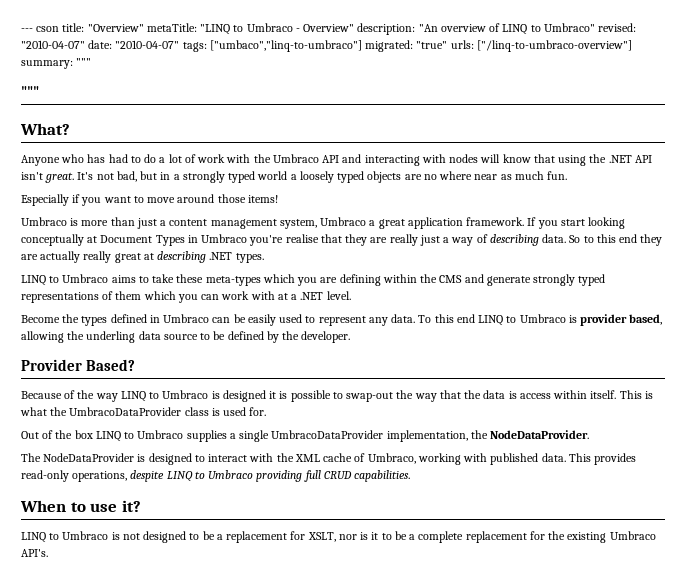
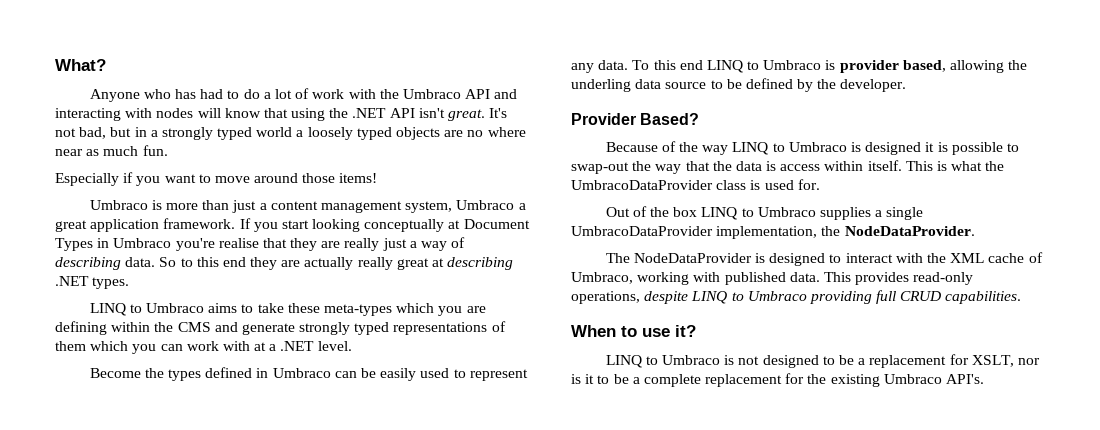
[21,23,637,35] [21,40,632,52] [21,58,92,69] [21,86,39,97] --- cson title: "Overview" metaTitle: "LINQ to Umbraco - Overview" description: "An overview of LINQ to Umbraco" revised: "2010-04-07" date: "2010-04-07" tags: ["umbaco","linq-to-umbraco"] migrated: "true" urls: ["/linq-to-umbraco-overview"] summary: """ // """ // -> (55, 65) none

